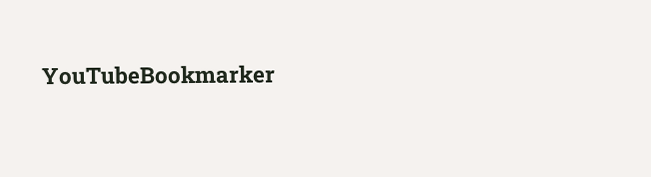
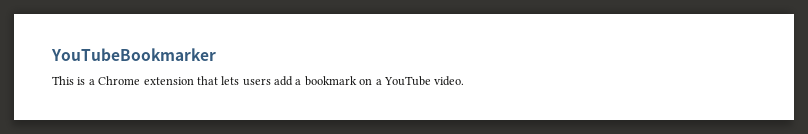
(275, 75) none -> [52,76,465,86] // This is a Chrome extension that lets users add a bookmark on a YouTube video.

